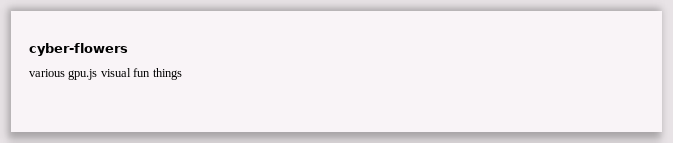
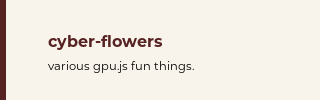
[100,68,182,80] visual fun things -> [131,61,195,73] fun things.

